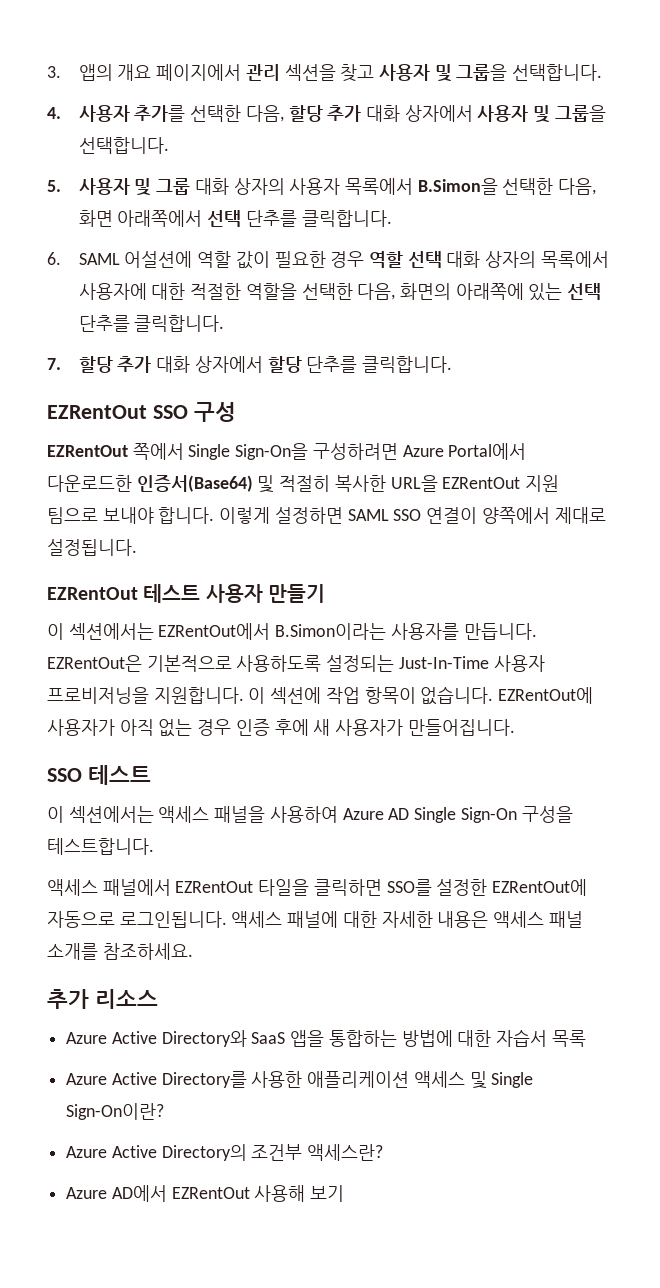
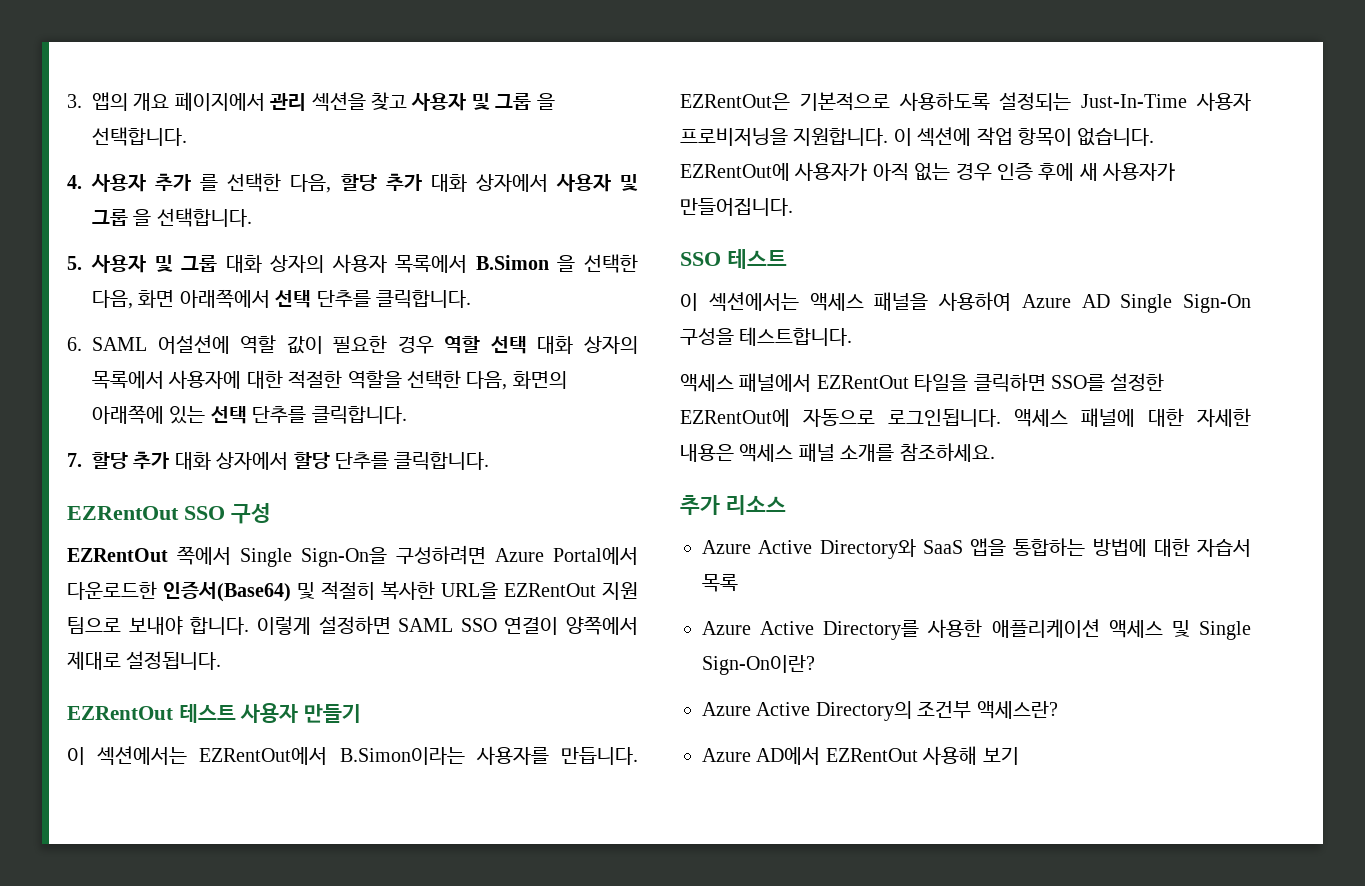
[456,64,508,81] 그룹을 -> [495,93,555,110] 그룹 을
[134,105,186,122] 추가를 -> [155,173,219,191] 추가 를
[554,105,606,122] 그룹을 -> [92,209,152,226] 그룹 을
[417,178,498,195] B.Simon을 -> [475,255,576,272] B.Simon 을

